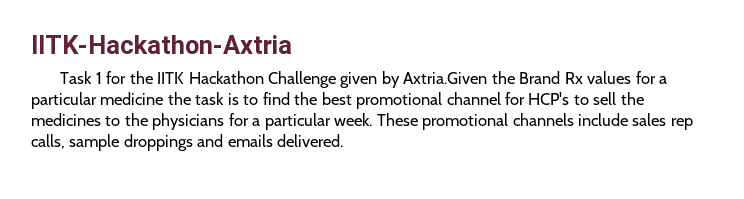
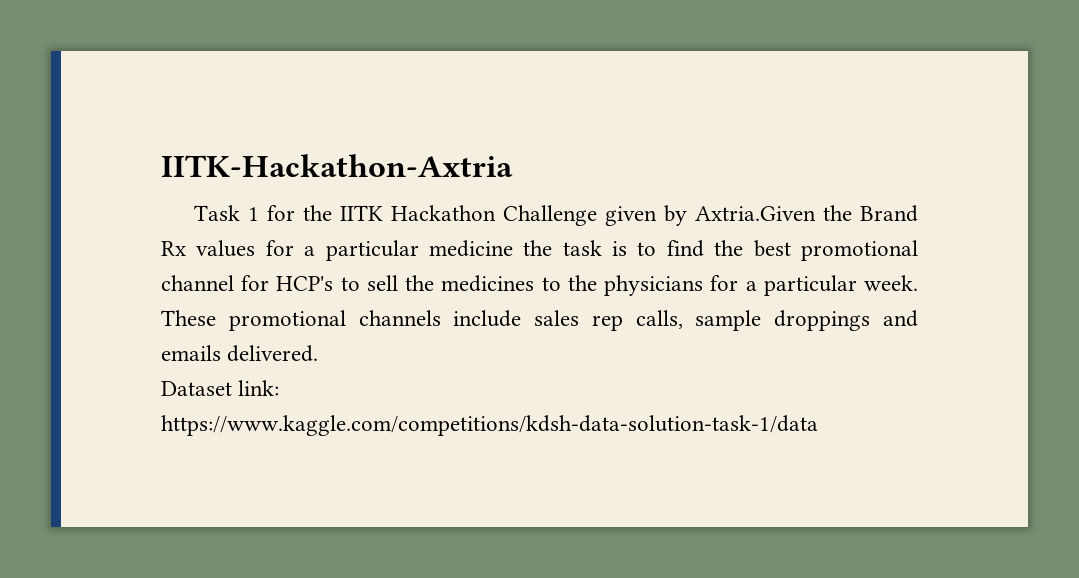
(344, 140) none -> [161,380,280,396] [161,415,818,436] // Dataset link: https://www.kaggle.com/competitions/kdsh-data-solution-task-1/data

